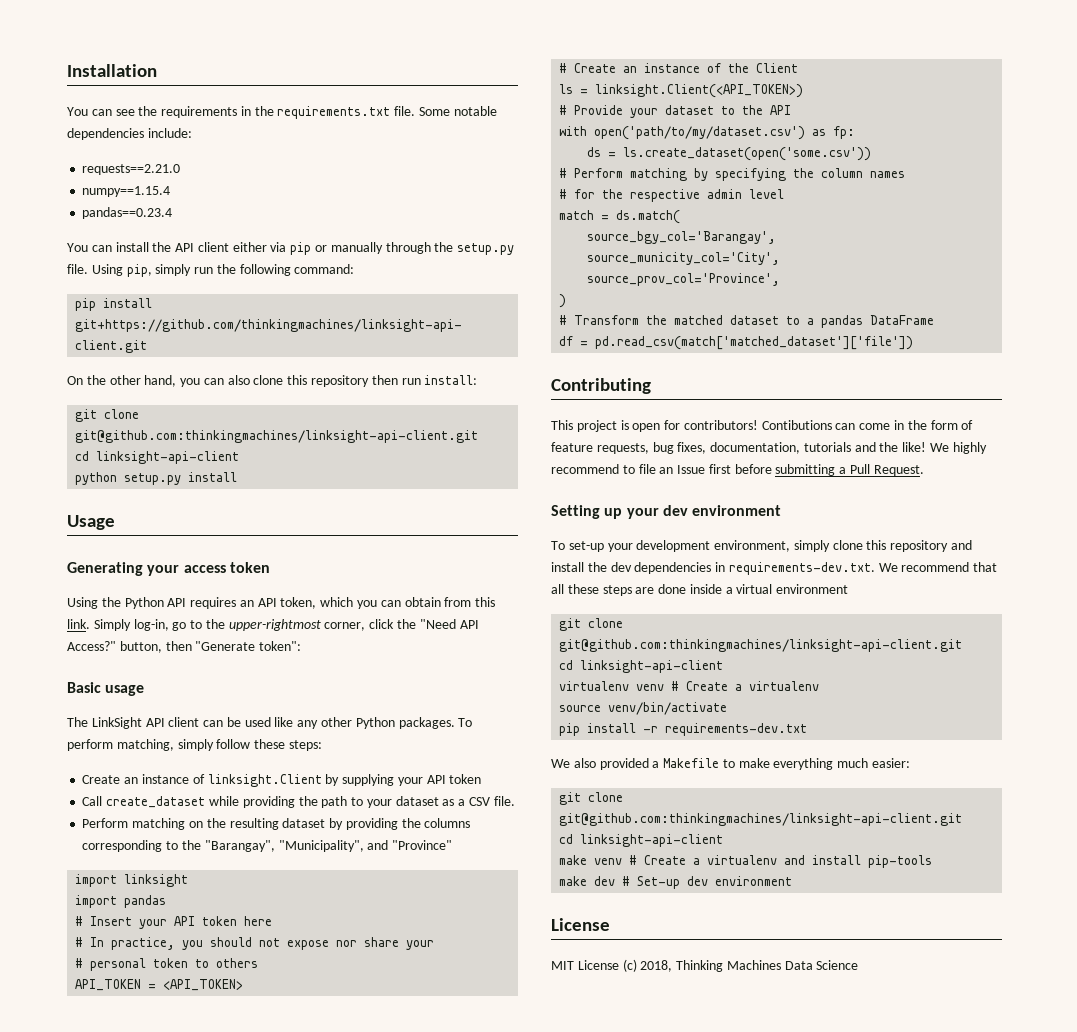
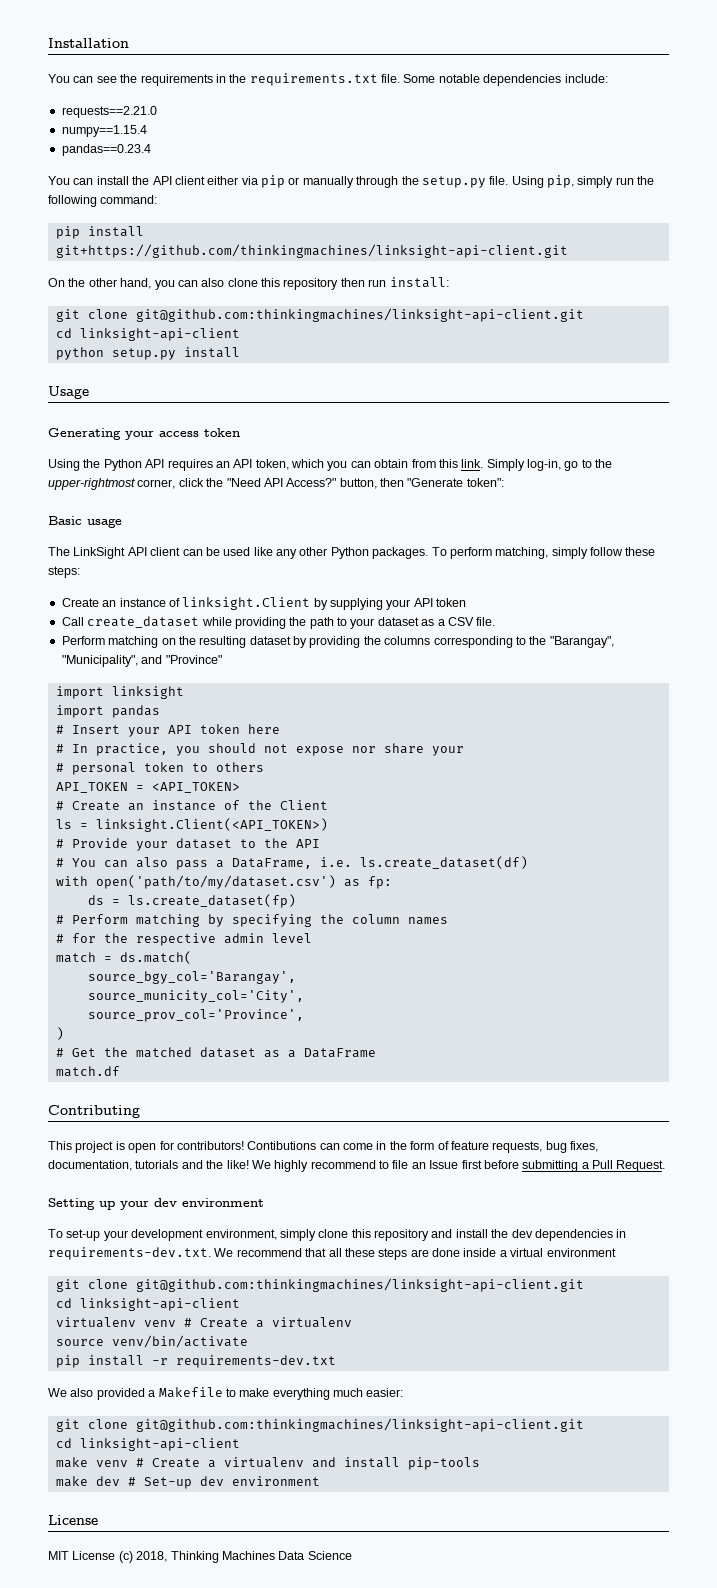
(792, 110) none -> [55,856,528,870] // # You can also pass a DataFrame, i.e. ls.create_dataset(df)
[623,147,872,161] ls.create_dataset(open('some.csv')) -> [127,894,296,908] ls.create_dataset(fp)
[574,315,640,325] Transform -> [71,1048,96,1057] Get
[786,315,935,328] [559,336,914,350] to a pandas DataFrame // df = pd.read_csv(match['matched_dataset']['file']) -> [263,1048,376,1058] [55,1066,120,1077] as a DataFrame // match.df

